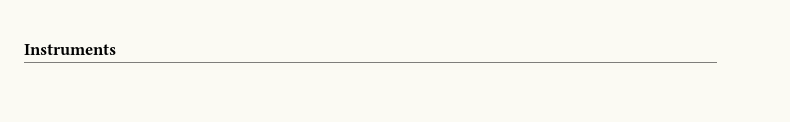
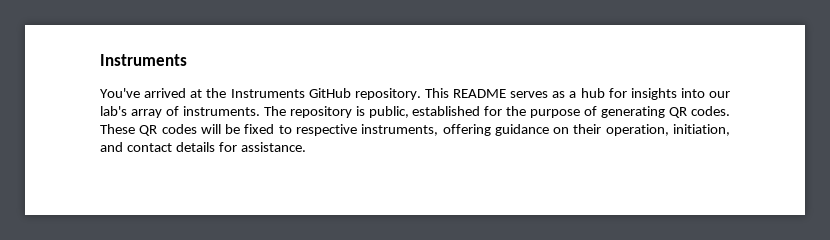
[24,44,116,55] Instruments -> [100,54,187,66] [100,88,730,100] [100,106,730,118] [100,124,730,136] [100,142,306,152] Instruments // You've arrived at the Instruments GitHub repository. This README serves as a hub for insights into our lab's array of instruments. The repository is public, established for the purpose of generating QR codes. These QR codes will be fixed to respective instruments, offering guidance on their operation, initiation, and contact details for assistance.

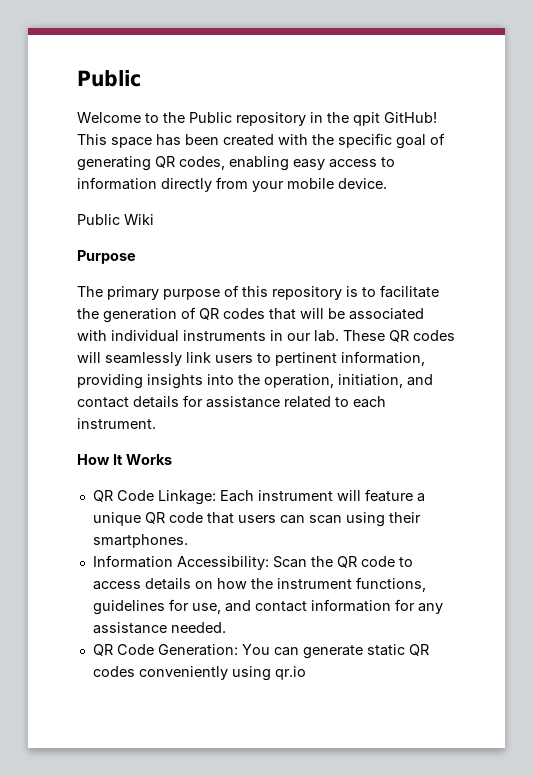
[100,54,187,66] [100,88,730,100] [100,106,730,118] [100,124,602,136] Instruments // You've arrived at the Instruments GitHub repository. This README serves as a hub for insights into our lab's array of instruments. The repository is public, established for the purpose of generating QR codes. These QR codes will be fixed to respective instruments, offering guidance on their -> [77,70,141,87] [77,112,437,126] [77,133,445,149] [77,156,395,171] [77,177,387,192] [77,214,154,225] [77,250,136,264] [77,285,439,300] [77,307,424,323] [77,330,455,342] [77,351,425,366] [77,374,260,389] Public // Welcome to the Public repository in the qpit GitHub! This space has been created with the specific goal of generating QR codes, enabling easy access to information directly from your mobile device. // Public Wiki // Purpose // The primary purpose of this repository is to facilitate the generation of QR codes that will be associated with individual instruments in our lab. These QR codes will seamlessly link users to pertinent information, providing insights into the
[240,142,306,152] assistance. -> [206,396,386,408] [77,418,156,429] [77,454,172,465] [92,489,425,505] [92,512,421,527] [92,534,188,548] [92,555,413,570] [92,577,426,592] [92,599,443,615] [92,622,226,634] [92,644,429,659] [92,666,306,681] assistance related to each instrument. // How It Works // QR Code Linkage: Each instrument will feature a unique QR code that users can scan using their smartphones. // Information Accessibility: Scan the QR code to access details on how the instrument functions, guidelines for use, and contact information for any assistance needed. // QR Code Generation: You can generate static QR codes conveniently using qr.io

